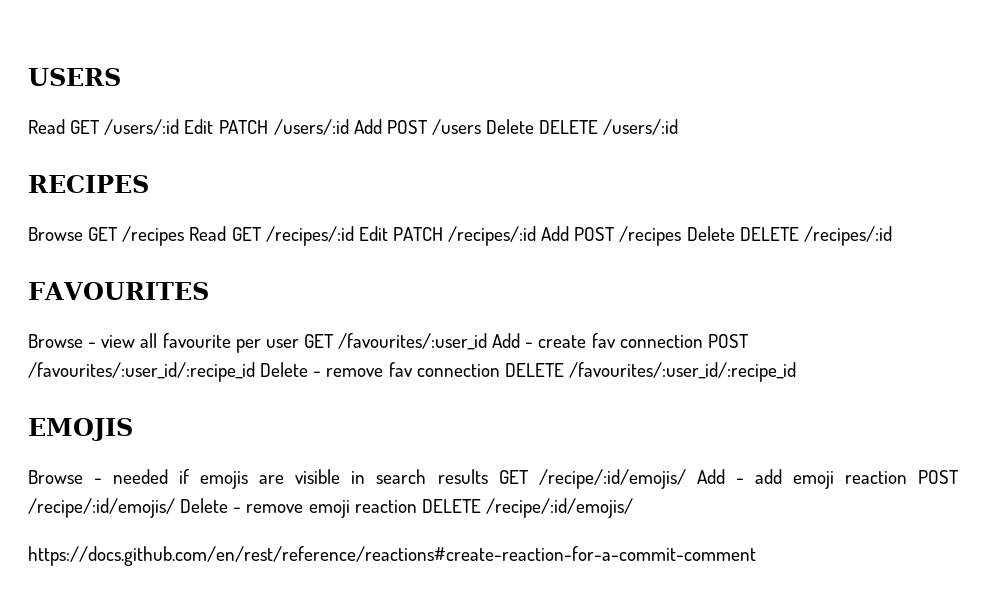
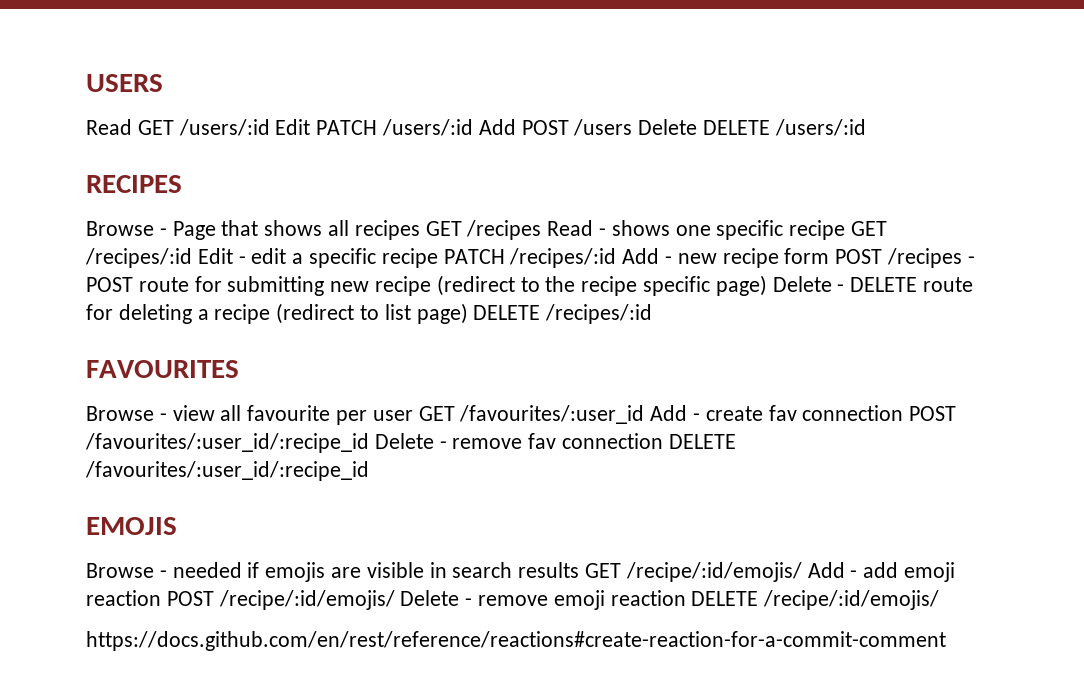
[88,226,735,246] GET /recipes Read GET /recipes/:id Edit PATCH /recipes/:id Add POST /recipes Delete -> [159,220,888,240] [85,248,975,268] [86,275,974,296] [86,303,468,324] - Page that shows all recipes GET /recipes Read - shows one specific recipe GET /recipes/:id Edit - edit a specific recipe PATCH /recipes/:id Add - new recipe form POST /recipes - POST route for submitting new recipe (redirect to the recipe specific page) Delete - DELETE route for deleting a recipe (redirect to list page)

